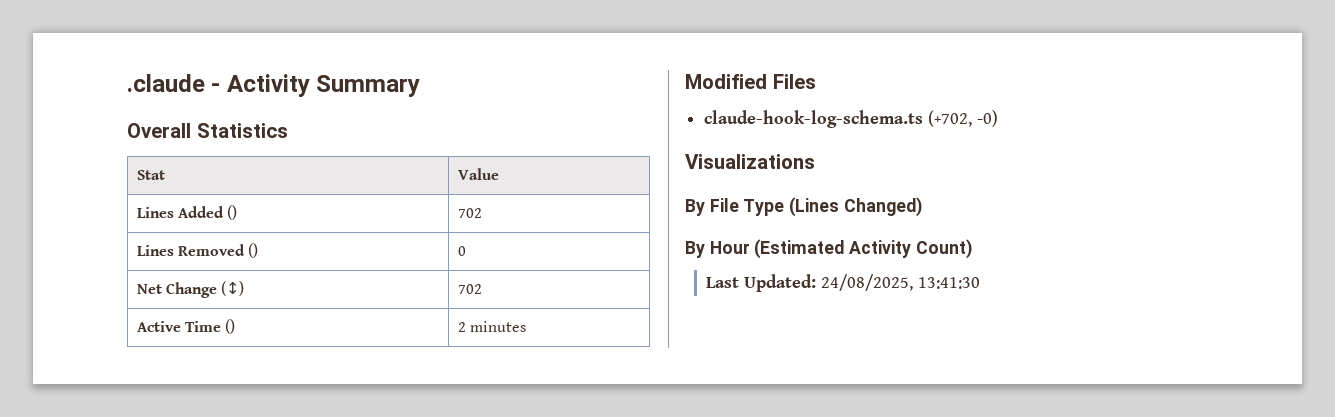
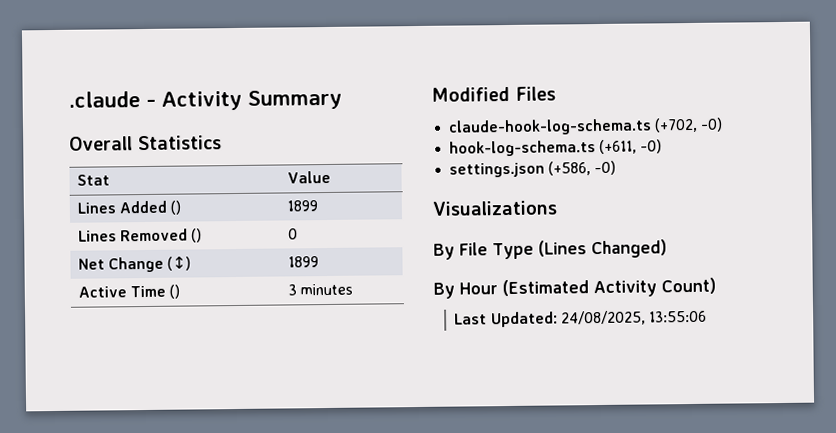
[457,208,482,218] 702 -> [287,200,319,212] 1899
[457,284,482,294] 702 -> [288,256,320,268] 1899
[457,322,466,332] 2 -> [288,284,298,296] 3
(998, 118) none -> [449,139,663,157] [449,160,617,178] // hook-log-schema.ts (+611, -0) // settings.json (+586, -0)
[917,277,980,289] 13:41:30 -> [649,310,708,323] 13:55:06

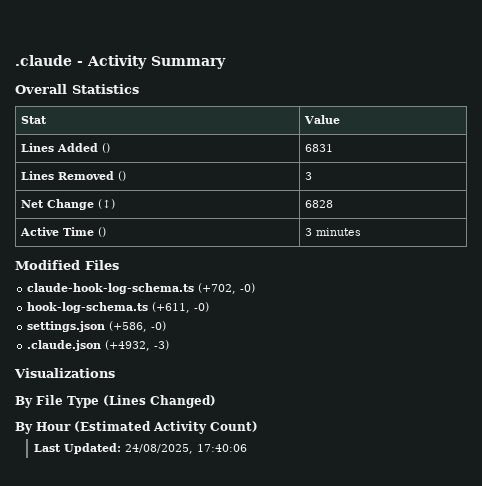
[287,200,319,212] 1899 -> [304,144,333,152] 6831
[288,228,299,240] 0 -> [304,172,312,180] 3
[288,256,320,268] 1899 -> [304,200,333,208] 6828
(617, 168) none -> [27,340,170,351] // .claude.json (+4932, -3)
[649,310,708,323] 13:55:06 -> [196,444,247,452] 17:40:06

